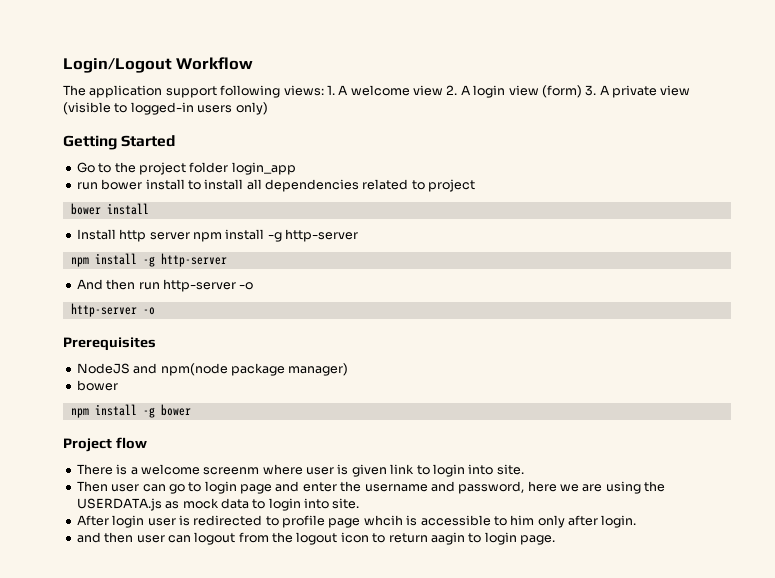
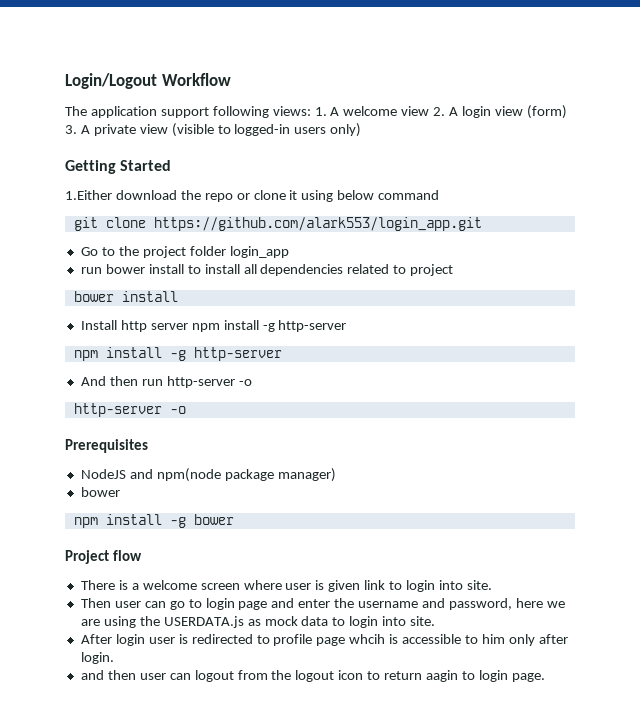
(176, 141) none -> [65,190,440,202] [73,217,482,231] // 1.Either download the repo or clone it using below command // git clone https://github.com/alark553/login_app.git
[203,467,260,475] screenm -> [200,583,240,590] screen

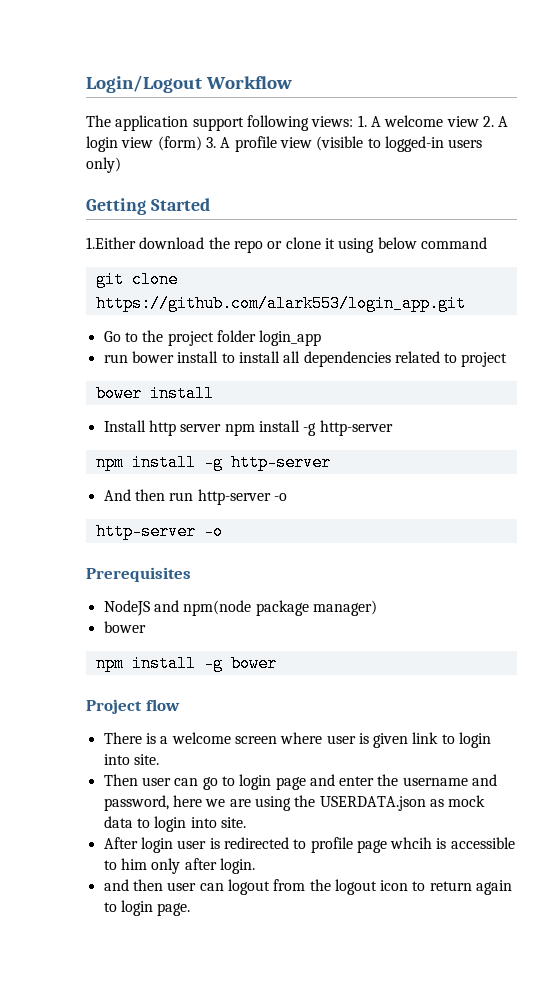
[93,124,136,136] private -> [234,136,277,152] profile
[163,616,244,628] USERDATA.js -> [319,796,426,811] USERDATA.json
[426,670,459,682] aagin -> [476,880,513,895] again

